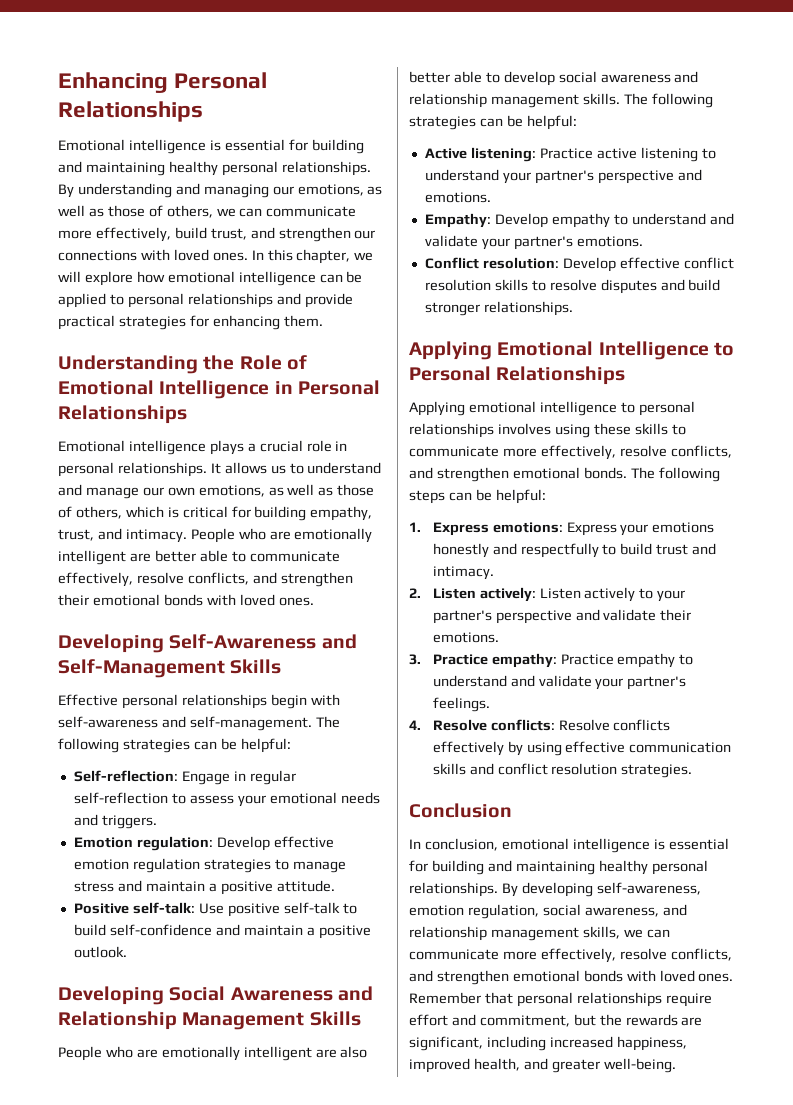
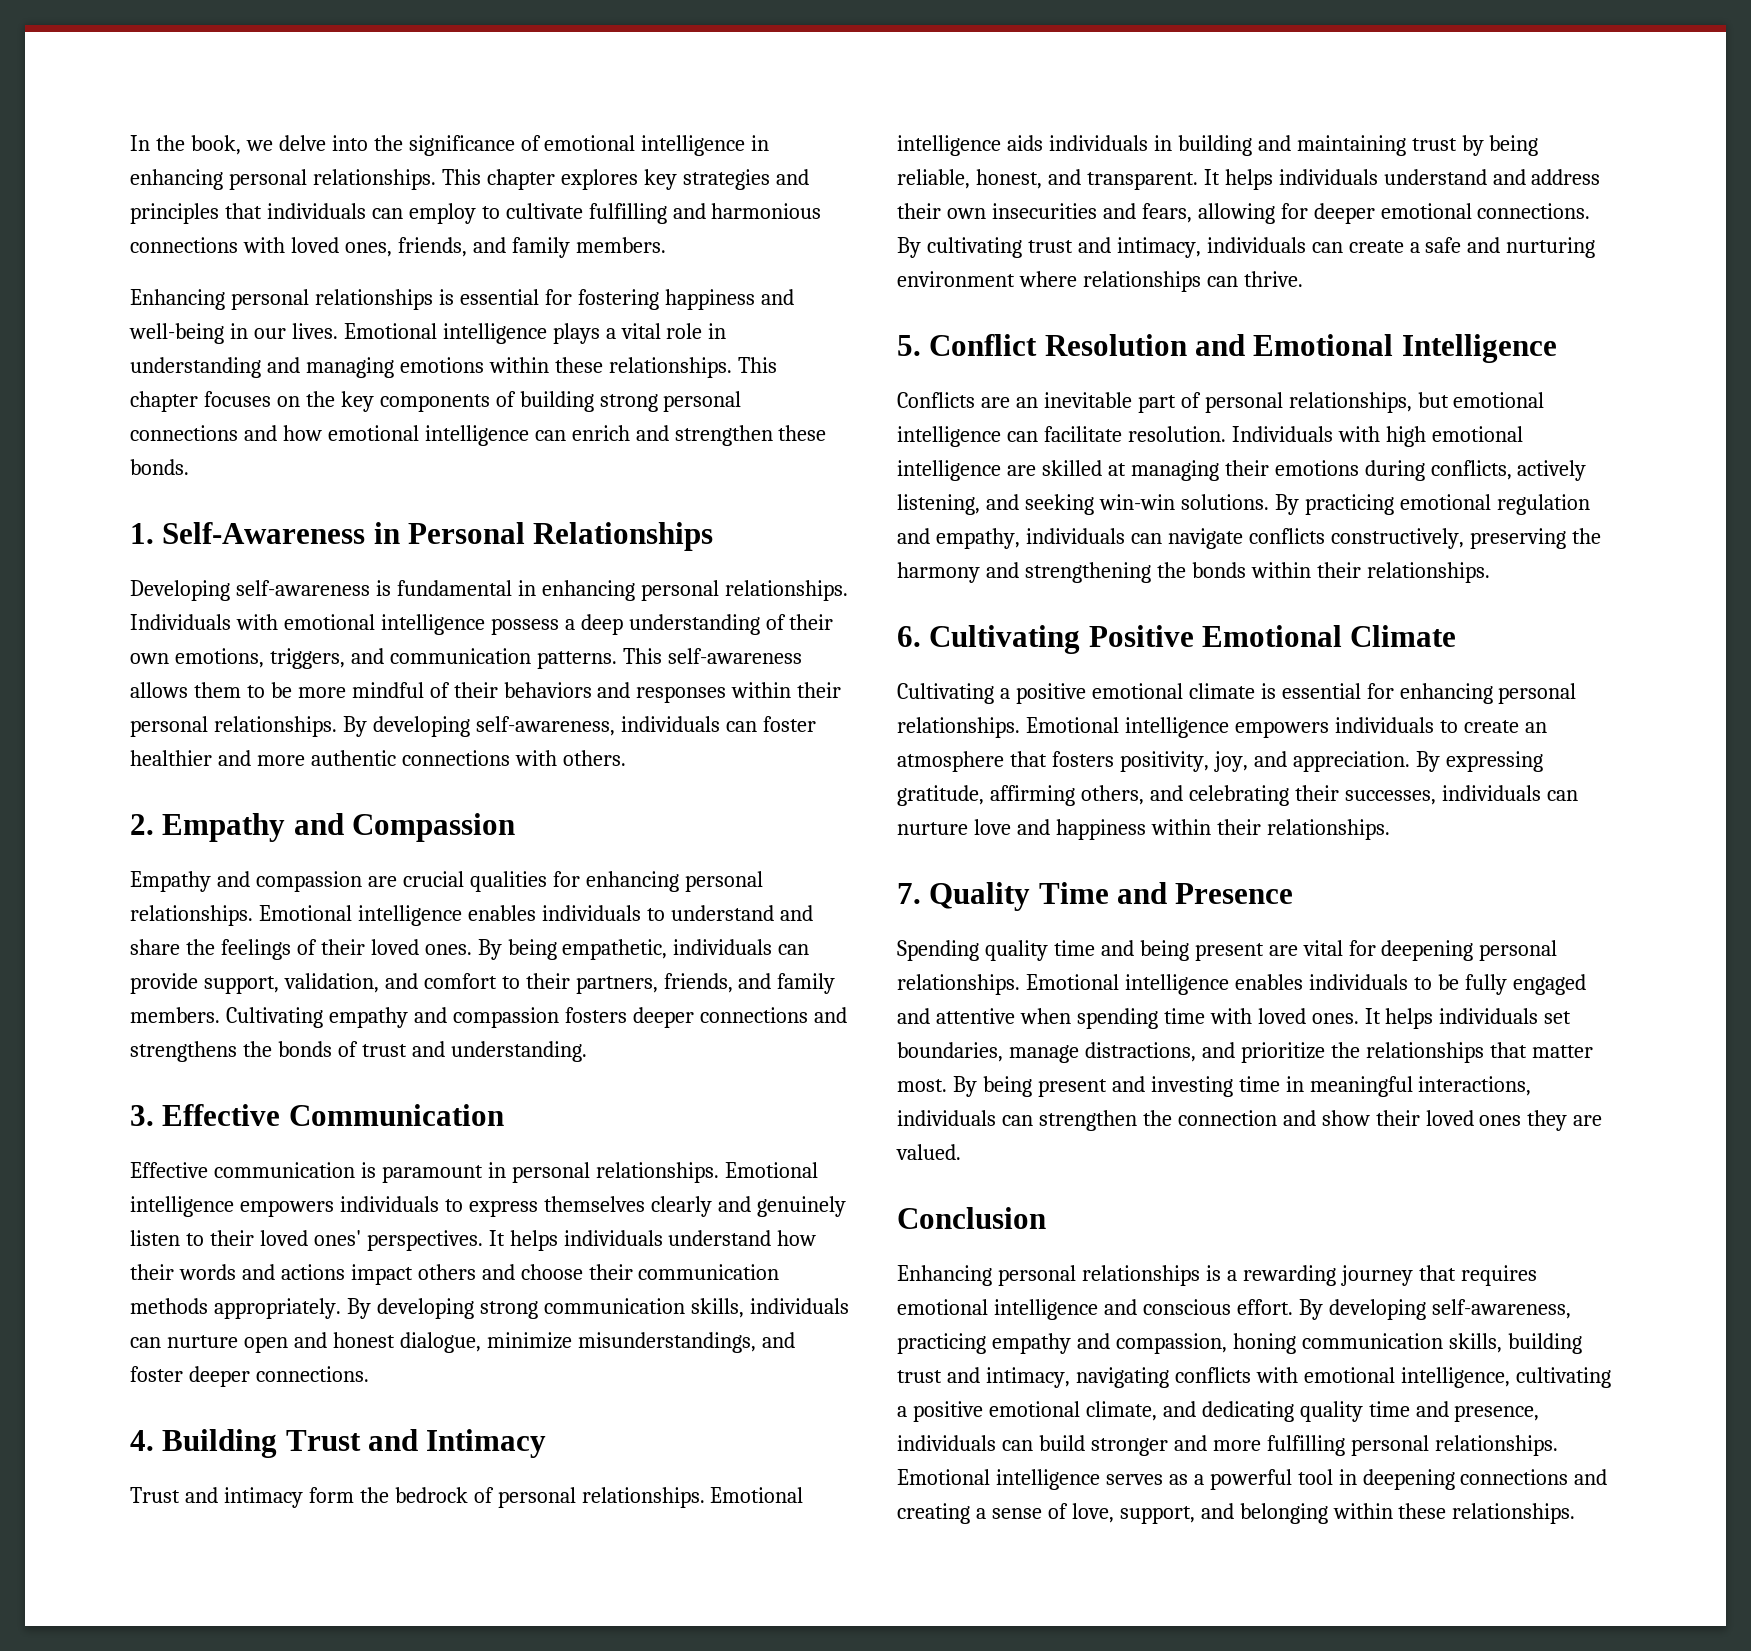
[58,72,268,93] [58,101,203,122] [58,139,364,154] [58,161,371,176] [58,183,383,198] [58,205,357,218] [58,227,376,242] [58,249,374,264] [58,271,363,286] [58,293,353,308] [58,315,323,330] [58,355,307,374] [58,380,380,399] [58,405,187,424] [58,440,348,455] [58,462,382,477] [58,484,375,499] [58,506,373,521] [58,528,373,543] [58,550,340,565] [58,572,353,587] [58,594,314,606] [58,634,357,653] [58,659,282,678] [58,694,340,709] [58,716,340,731] [58,738,291,753] [73,770,296,785] [73,792,380,807] [73,814,157,829] [73,836,334,851] [73,858,346,873] [73,880,335,895] [73,902,357,917] [73,924,371,939] [73,946,127,958] [58,986,373,1005] [58,1011,361,1030] [58,1046,368,1061] [409,71,699,86] [409,93,713,108] [409,115,577,130] [424,147,716,162] [424,169,702,184] [424,192,491,203] [424,213,734,228] [424,235,643,250] [424,257,734,272] [424,279,721,294] [424,301,573,316] [409,341,734,360] [409,366,626,385] [409,401,695,416] [409,423,686,438] [409,445,732,460] [409,467,720,482] [409,489,546,504] [409,522,715,536] [432,543,717,558] [432,566,494,580] [409,587,686,602] [432,609,692,624] [432,632,499,643] [409,653,694,668] [432,675,687,690] [432,697,490,712] [409,719,671,731] [432,741,732,756] [432,763,693,778] [409,803,512,818] [409,838,729,853] [409,860,648,875] Enhancing Personal Relationships // Emotional intelligence is essential for building and maintaining healthy personal relationships. By understanding and managing our emotions, as well as those of others, we can communicate more effectively, build trust, and strengthen our connections with loved ones. In this chapter, we will explore how emotional intelligence can be applied to personal relationships and provide practical strategies for enhancing them. // Understanding the Role of Emotional Intelligence in Personal Relationships // Emotional intelligence plays a crucial role in personal relationships. It allows us to understand and manage our own emotions, as well as those of others, which is critical for building empathy, trust, and intimacy. People who are emotionally intelligent are better able to communicate effectively, resolve conflicts, and strengthen their emotional bonds with loved ones. // Developing Self-Awareness and Self-Management Skills // Effective personal relationships begin with self-awareness and self-management. The following strategies can be helpful: // Self-reflection: Engage in regular self-reflection to assess your emotional needs and triggers. // Emotion regulation: Develop effective emotion regulation strategies to manage stress and maintain a positive attitude. // Positive self-talk: Use positive self-talk to build self-confidence and maintain a positive outlook. // Developing Social Awareness and Relationship Management Skills // People who are emotionally intelligent are also better able to develop social awareness and relationship management skills. The following strategies can be helpful: // Active listening: Practice active listening to understand your partner's perspective and emotions. // Empathy: Develop empathy to understand and validate your partner's emotions. // Conflict resolution: Develop effective conflict resolution skills to resolve disputes and build stronger relationships. // Applying Emotional Intelligence to Personal Relationships // Applying emotional intelligence to personal relationships involves using these skills to communicate more effectively, resolve conflicts, and strengthen emotional bonds. The following steps can be helpful: // 1. Express emotions: Express your emotions honestly and respectfully to build trust and intimacy. // 2. Listen actively: Listen actively to your partner's perspective and validate their emotions. // 3. Practice empathy: Practice empathy to understand and validate your partner's feelings. // 4. Resolve conflicts: Resolve conflicts effectively by using effective communication skills and conflict resolution strategies. // Conclusion // In conclusion, emotional intelligence is essential for building and maintaining healthy -> [130,135,770,156] [130,169,809,190] [130,203,822,224] [130,237,666,258] [130,289,794,310] [129,323,727,344] [130,357,777,378] [130,391,742,412] [130,425,827,446] [130,459,189,475] [130,522,714,551] [130,580,848,601] [130,614,834,635] [130,648,802,669] [130,682,842,703] In the book, we delve into the significance of emotional intelligence in enhancing personal relationships. This chapter explores key strategies and principles that individuals can employ to cultivate fulfilling and harmonious connections with loved ones, friends, and family members. // Enhancing personal relationships is essential for fostering happiness and well-being in our lives. Emotional intelligence plays a vital role in understanding and managing emotions within these relationships. This chapter focuses on the key components of building strong personal connections and how emotional intelligence can enrich and strengthen these bonds. // 1. Self-Awareness in Personal Relationships // Developing self-awareness is fundamental in enhancing personal relationships. Individuals with emotional intelligence possess a deep understanding of their own emotions, triggers, and communication patterns. This self-awareness allows them to be more mindful of their behaviors and responses within their
[409,904,687,919] [409,926,670,941] [409,948,732,963] [409,970,734,985] [409,992,712,1007] [409,1014,703,1027] [409,1036,687,1051] [409,1058,676,1073] emotion regulation, social awareness, and relationship management skills, we can communicate more effectively, resolve conflicts, and strengthen emotional bonds with loved ones. Remember that personal relationships require effort and commitment, but the rewards are significant, including increased happiness, improved health, and greater well-being. -> [620,716,816,732] [130,750,626,766] [130,813,516,842] [130,871,763,892] [130,905,813,926] [130,939,810,960] [130,973,836,994] [130,1007,847,1028] [130,1041,587,1062] [130,1104,504,1126] [130,1162,818,1183] [130,1196,846,1217] [130,1230,817,1251] [130,1264,780,1285] [130,1298,849,1319] [130,1332,795,1353] [130,1366,369,1387] [130,1429,547,1458] [130,1487,804,1508] [897,135,1539,156] [897,169,1601,190] [897,203,1591,224] [897,237,1596,258] [897,271,1303,292] [897,334,1557,363] [897,392,1545,413] [897,426,1523,447] [897,460,1587,481] [897,494,1590,515] [897,528,1601,549] [897,562,1490,583] [897,625,1457,654] [897,683,1577,704] [897,717,1547,738] [897,751,1543,772] [897,785,1578,806] [897,819,1390,840] [897,882,1294,911] [897,940,1558,961] [897,974,1586,995] [897,1008,1572,1029] [897,1042,1593,1063] [897,1076,1532,1097] [897,1110,1603,1131] [896,1144,961,1160] [897,1207,1046,1229] [897,1265,1537,1286] [897,1299,1571,1320] [897,1333,1582,1354] [897,1367,1611,1388] [897,1401,1540,1422] [897,1435,1558,1456] [897,1469,1608,1490] [897,1503,1576,1524] individuals can foster healthier and more authentic connections with others. // 2. Empathy and Compassion // Empathy and compassion are crucial qualities for enhancing personal relationships. Emotional intelligence enables individuals to understand and share the feelings of their loved ones. By being empathetic, individuals can provide support, validation, and comfort to their partners, friends, and family members. Cultivating empathy and compassion fosters deeper connections and strengthens the bonds of trust and understanding. // 3. Effective Communication // Effective communication is paramount in personal relationships. Emotional intelligence empowers individuals to express themselves clearly and genuinely listen to their loved ones' perspectives. It helps individuals understand how their words and actions impact others and choose their communication methods appropriately. By developing strong communication skills, individuals can nurture open and honest dialogue, minimize misunderstandings, and foster deeper connections. // 4. Building Trust and Intimacy // Trust and intimacy form the bedrock of personal relationships. Emotional intelligence aids individuals in building and maintaining trust by being reliable, honest, and transparent. It helps individuals understand and address their own insecurities and fears, allowing for deeper emotional connections. By cultivating trust and intimacy, individuals can create a safe and nurturing environment where relationships can thrive. // 5. Conflict Resolution and Emotional Intelligence // Conflicts are an inevitable part of personal relationships, but emotional intelligence can facilitate resolution. Individuals with high emotional intelligence are skilled at managing their emotions during conflicts, actively listening, and seeking win-win solutions. By practicing emotional regulation and empathy, individuals can navigate conflicts constructively, preserving the harmony and strengthening the bonds within their relationships. // 6. Cultivating Positive Emotional Climate // Cultivating a positive emotional climate is essential for enhancing personal relationships. Emotional intelligence empowers individuals to create an atmosphere that fosters positivity, joy, and appreciation. By expressing gratitude, affirming others, and celebrating their successes, individuals can nurture love and happiness within their relationships. // 7. Quality Time and Presence // Spending quality time and being present are vital for deepening personal relationships. Emotional intelligence enables individuals to be fully engaged and attentive when spending time with loved ones. It helps individuals set boundaries, manage distractions, and prioritize the relationships that matter most. By being present and investing time in meaningful interactions, individuals can strengthen the connection and show their loved ones they are valued. // Conclusion // Enhancing personal relationships is a rewarding journey that requires emotional intelligence and conscious effort. By developing self-awareness, practicing empathy and compassion, honing communication skills, building trust and intimacy, navigating conflicts with emotional intelligence, cultivating a positive emotional climate, and dedicating quality time and presence, individuals can build stronger and more fulfilling personal relationships. Emotional intelligence serves as a powerful tool in deepening connections and creating a sense of love, support, and belonging within these relationships.

